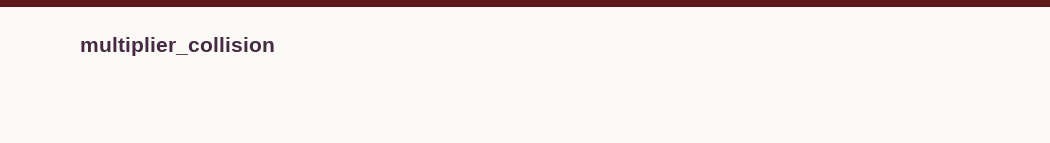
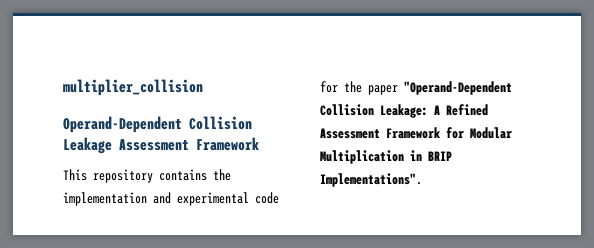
(275, 46) none -> [63,116,252,133] [63,137,259,154] [63,169,231,183] [63,192,279,206] [320,81,512,95] [320,104,488,118] [320,127,512,139] [320,150,452,164] [320,173,422,187] // Operand-Dependent Collision Leakage Assessment Framework // This repository contains the implementation and experimental code for the paper "Operand-Dependent Collision Leakage: A Refined Assessment Framework for Modular Multiplication in BRIP Implementations".

